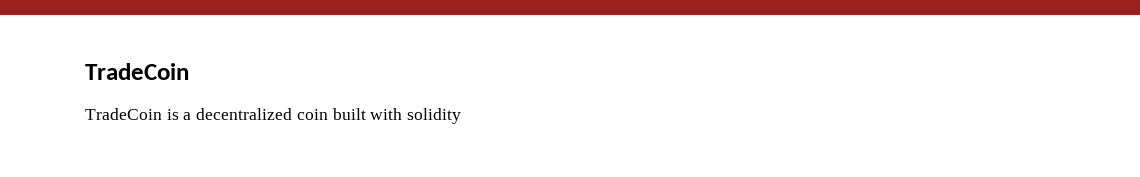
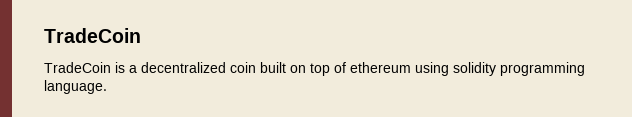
[370,108,462,124] with solidity -> [290,62,585,76] [44,80,107,94] on top of ethereum using solidity programming language.

